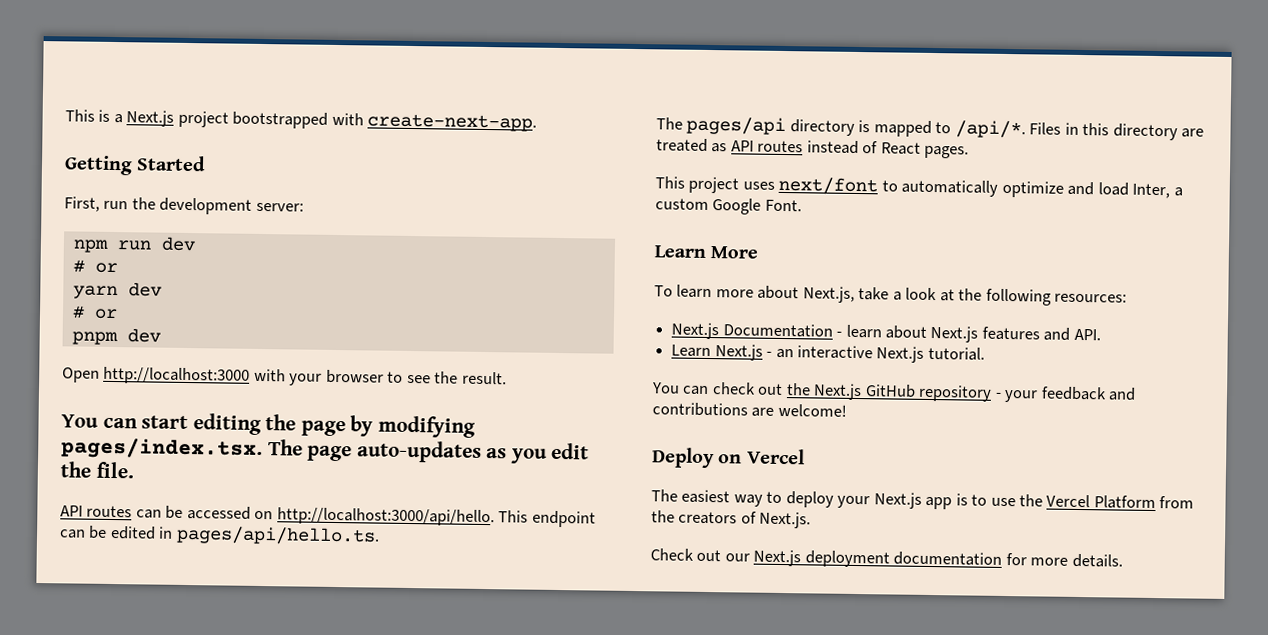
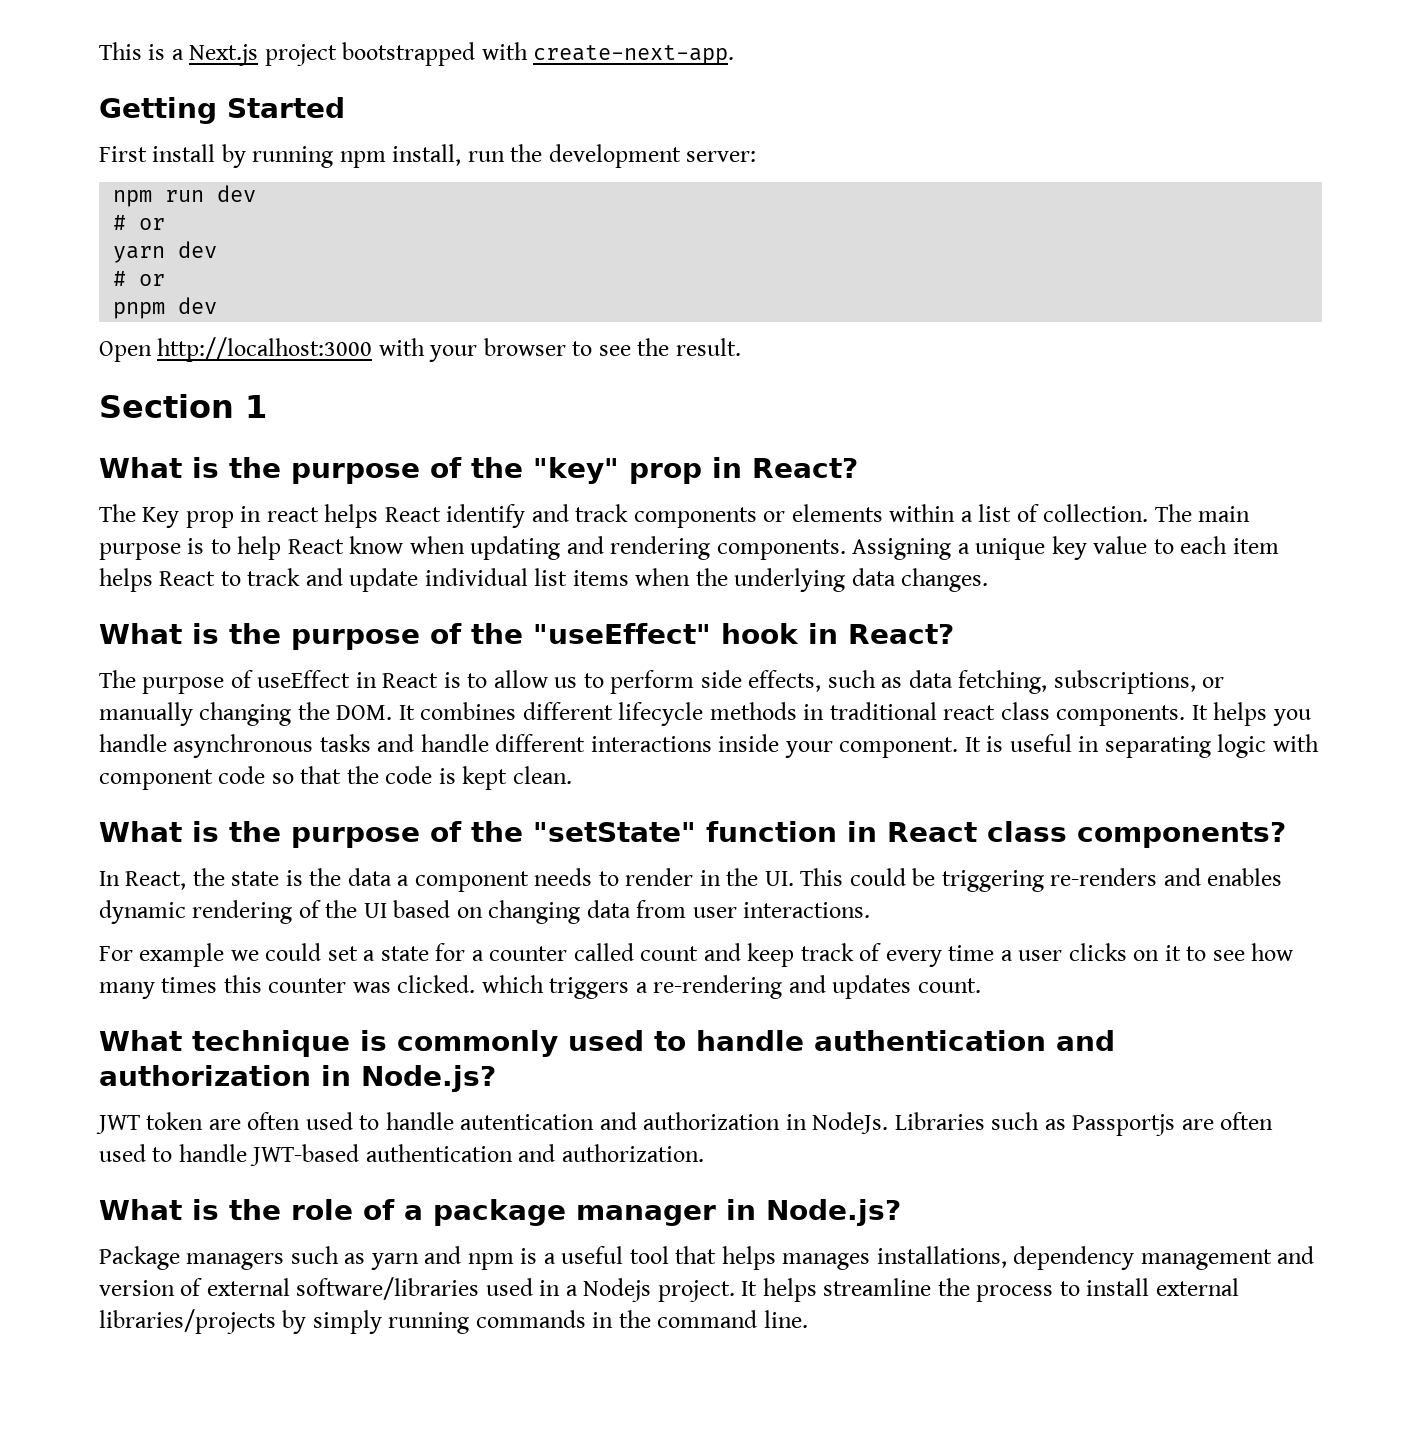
[64,196,100,212] First, -> [99,144,462,168] First install by running npm install,
[61,413,476,438] [61,437,590,464] [60,461,135,479] [60,505,596,528] [59,525,380,546] [656,116,1205,141] [656,138,970,159] [655,176,1183,199] [655,198,802,215] [654,245,759,259] [654,284,1128,306] [671,322,1101,343] [671,344,985,363] [651,382,1137,403] [652,402,847,417] [651,447,805,469] [651,489,1195,510] [651,510,812,529] [650,548,1123,568] You can start editing the page by modifying pages/index.tsx. The page auto-updates as you edit the file. // API routes can be accessed on http://localhost:3000/api/hello. This endpoint can be edited in pages/api/hello.ts. // The pages/api directory is mapped to /api/*. Files in this directory are treated as API routes instead of React pages. // This project uses next/font to automatically optimize and load Inter, a custom Google Font. // Learn More // To learn more about Next.js, take a look at the following resources: // Next.js Documentation - learn about Next.js features and API. // Learn Next.js - an interactive Next.js tutorial. // You can check out the Next.js GitHub repository - your feedback and contributions are welcome! // Deploy on Vercel // The easiest way to deploy your Next.js app is to use the Vercel Platform from the creators of Next.js. // Check out our Next.js deployment documentation for more details. -> [99,394,267,418] [99,457,858,484] [99,504,1251,528] [99,536,1279,560] [99,568,989,592] [99,623,954,650] [99,670,1225,694] [99,702,1311,726] [99,734,1319,758] [99,766,572,790] [99,821,1286,848] [99,868,1283,892] [99,900,871,924] [99,943,1294,967] [99,975,981,999] [99,1030,1115,1057] [99,1065,496,1092] [96,1112,1274,1136] [99,1144,704,1166] [99,1199,901,1226] [99,1246,1315,1270] [99,1277,1239,1302] [99,1309,808,1334] Section 1 // What is the purpose of the "key" prop in React? // The Key prop in react helps React identify and track components or elements within a list of collection. The main purpose is to help React know when updating and rendering components. Assigning a unique key value to each item helps React to track and update individual list items when the underlying data changes. // What is the purpose of the "useEffect" hook in React? // The purpose of useEffect in React is to allow us to perform side effects, such as data fetching, subscriptions, or manually changing the DOM. It combines different lifecycle methods in traditional react class components. It helps you handle asynchronous tasks and handle different interactions inside your component. It is useful in separating logic with component code so that the code is kept clean. // What is the purpose of the "setState" function in React class components? // In React, the state is the data a component needs to render in the UI. This could be triggering re-renders and enables dynamic rendering of the UI based on changing data from user interactions. // For example we could set a state for a counter called count and keep track of every time a user clicks on it to see how many times this counter was clicked. which triggers a re-rendering and updates count. // What technique is commonly used to handle authentication and authorization in Node.js? // JWT token are often used to handle autentication and authorization in NodeJs. Libraries such as Passportjs are often used to handle JWT-based authentication and authorization. // What is the role of a package manager in Node.js? // Package managers such as yarn and npm is a useful tool that helps manages installations, dependency management and version of external software/libraries used in a Nodejs project. It helps streamline the process to install external libraries/projects by simply running commands in the command line.

